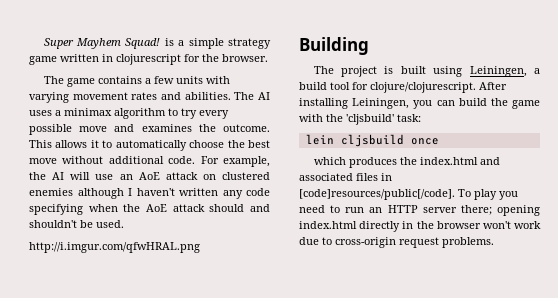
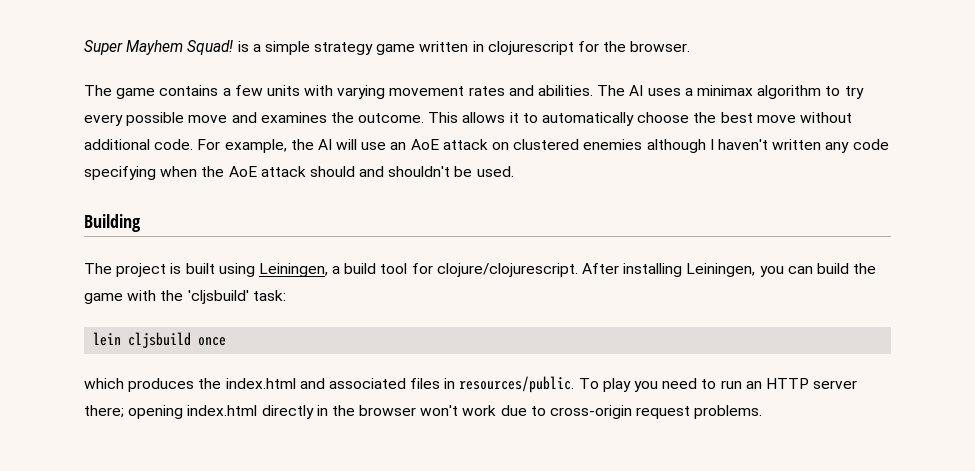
[29,242,200,253] // http://i.imgur.com/qfwHRAL.png -> (514, 171) none
[299,189,455,200] [code]resources/public[/code]. -> [459,376,575,393] resources/public.

